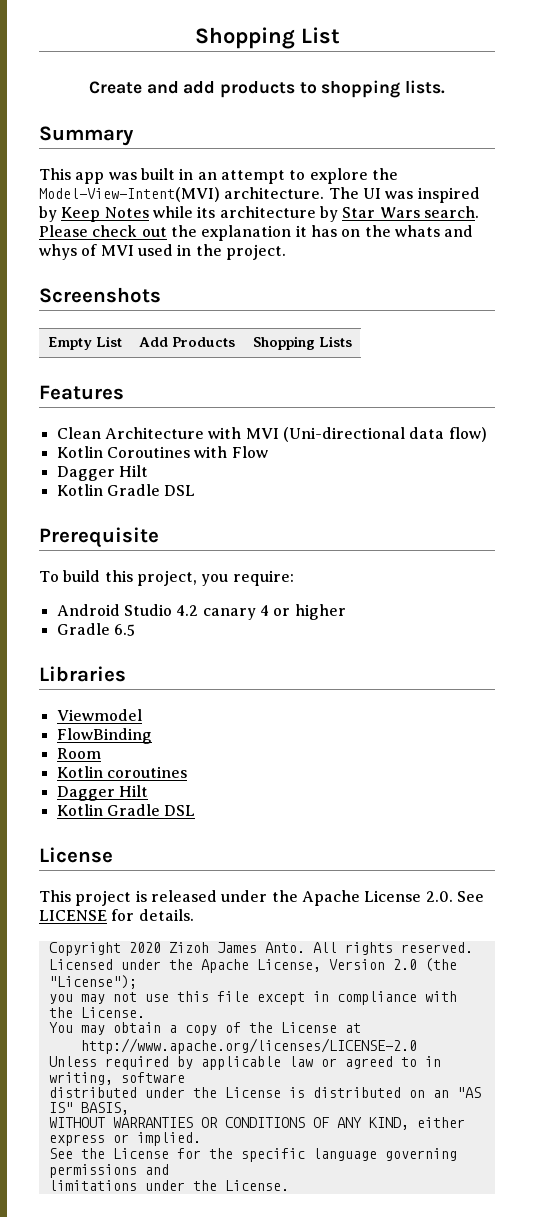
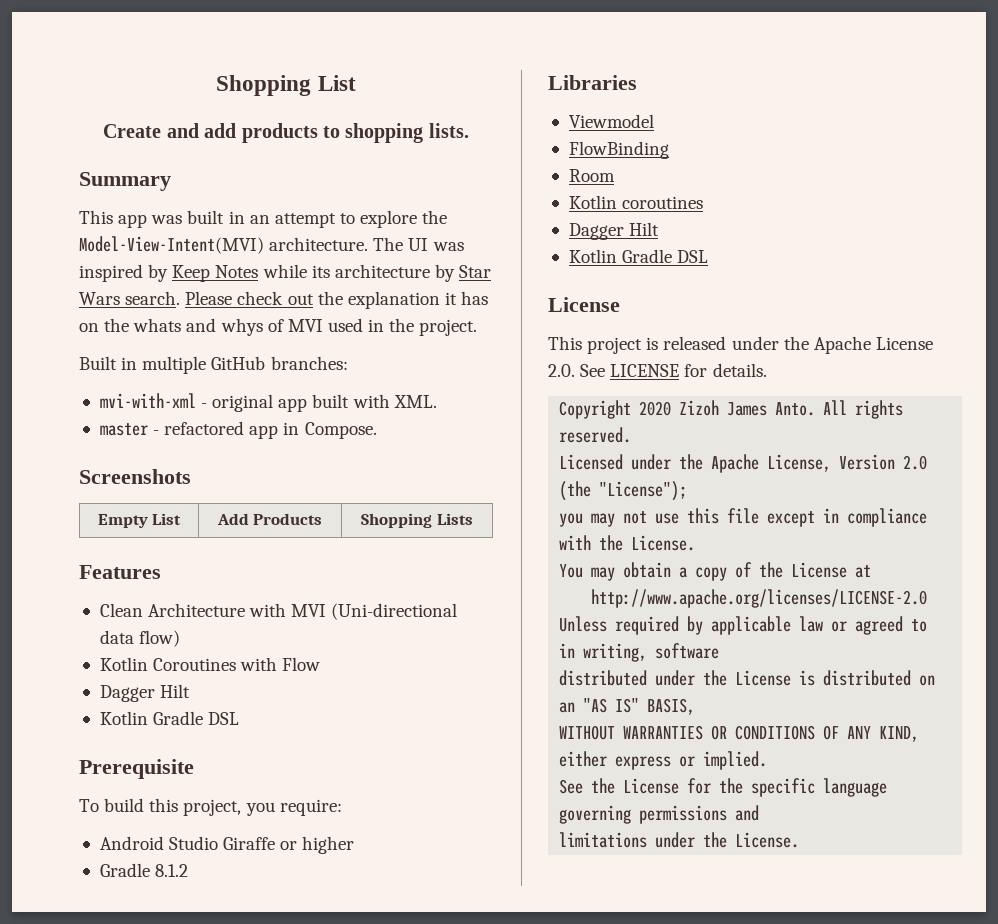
(286, 252) none -> [79,356,348,374] [99,393,437,412] [99,421,377,439] // Built in multiple GitHub branches: // mvi-with-xml - original app built with XML. // master - refactored app in Compose.
[176,605,269,620] 4.2 canary 4 -> [223,837,276,850] Giraffe
[113,624,135,636] 6.5 -> [155,864,189,877] 8.1.2

